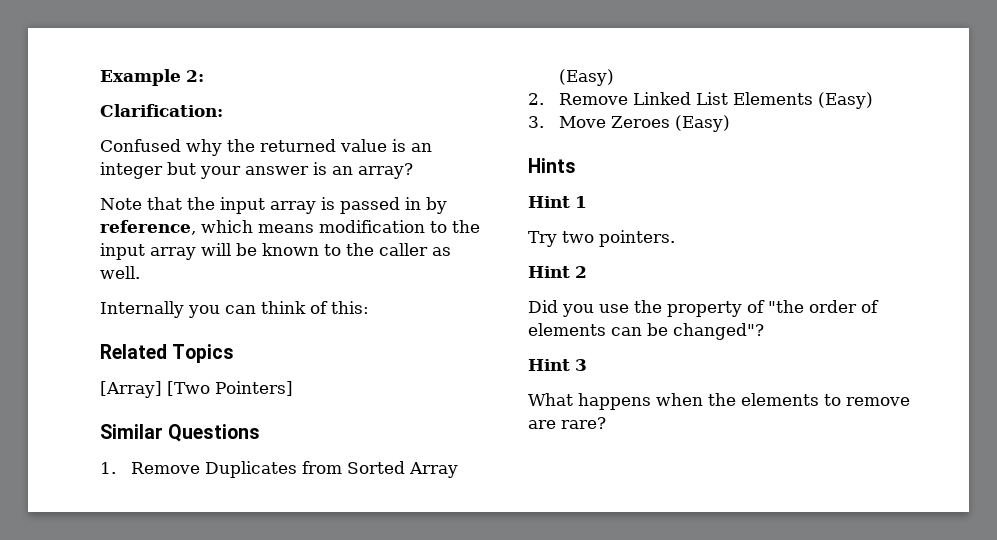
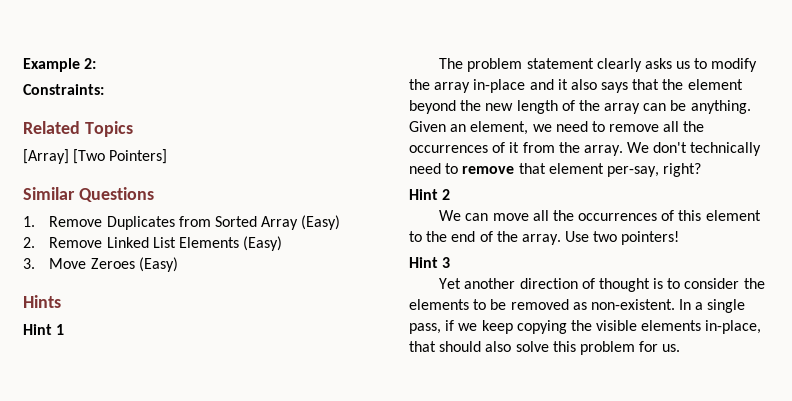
[100,104,223,117] [100,139,432,156] [100,162,413,179] [100,197,447,214] [100,220,480,235] [100,243,451,260] [100,266,140,279] [100,301,369,318] Clarification: // Confused why the returned value is an integer but your answer is an array? // Note that the input array is passed in by reference, which means modification to the input array will be known to the caller as well. // Internally you can think of this: -> [23,84,104,95] Constraints:
[528,230,675,247] [528,266,587,278] [528,300,879,317] [528,323,764,340] [528,359,587,371] [528,393,910,410] [528,417,606,429] Try two pointers. // Hint 2 // Did you use the property of "the order of elements can be changed"? // Hint 3 // What happens when the elements to remove are rare? -> [439,58,758,72] [409,79,743,93] [409,100,751,114] [409,121,705,135] [409,142,762,156] [409,163,702,177] [409,189,451,200] [439,210,761,221] [409,231,680,245] [409,257,451,268] [439,278,765,292] [409,299,746,313] [409,320,762,334] [409,341,681,355] The problem statement clearly asks us to modify the array in-place and it also says that the element beyond the new length of the array can be anything. Given an element, we need to remove all the occurrences of it from the array. We don't technically need to remove that element per-say, right? // Hint 2 // We can move all the occurrences of this element to the end of the array. Use two pointers! // Hint 3 // Yet another direction of thought is to consider the elements to be removed as non-existent. In a single pass, if we keep copying the visible elements in-place, that should also solve this problem for us.

